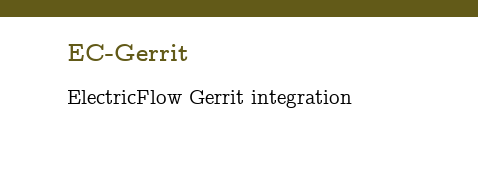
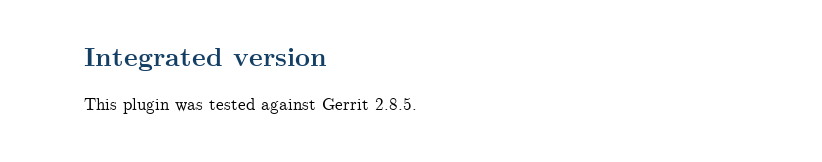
[67,44,189,61] [67,90,352,108] EC-Gerrit // ElectricFlow Gerrit integration -> [84,48,327,71] [84,97,417,114] Integrated version // This plugin was tested against Gerrit 2.8.5.

